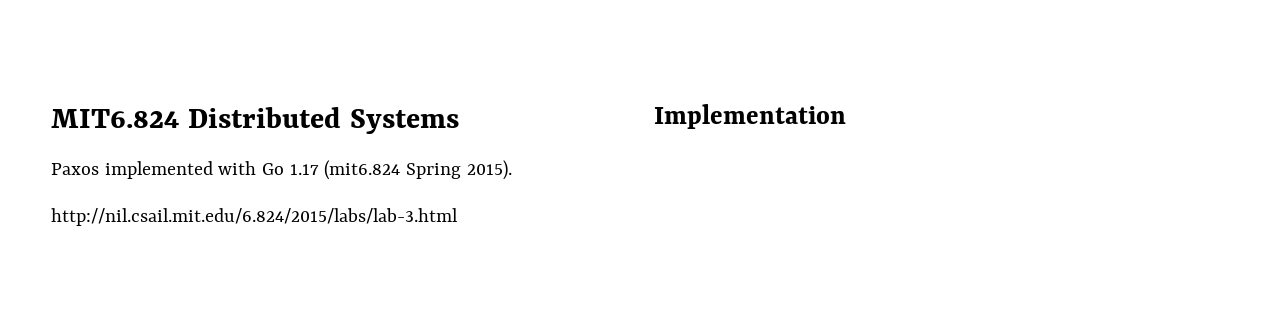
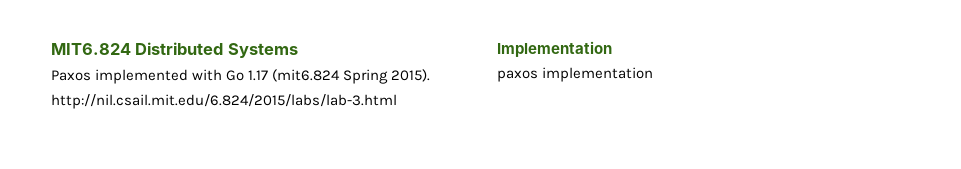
(846, 116) none -> [497,67,654,82] // paxos implementation

